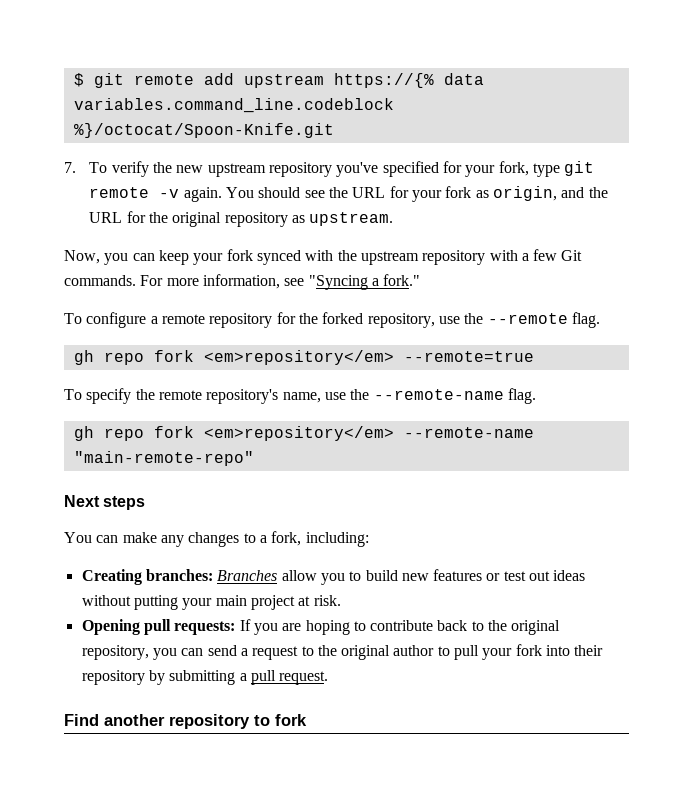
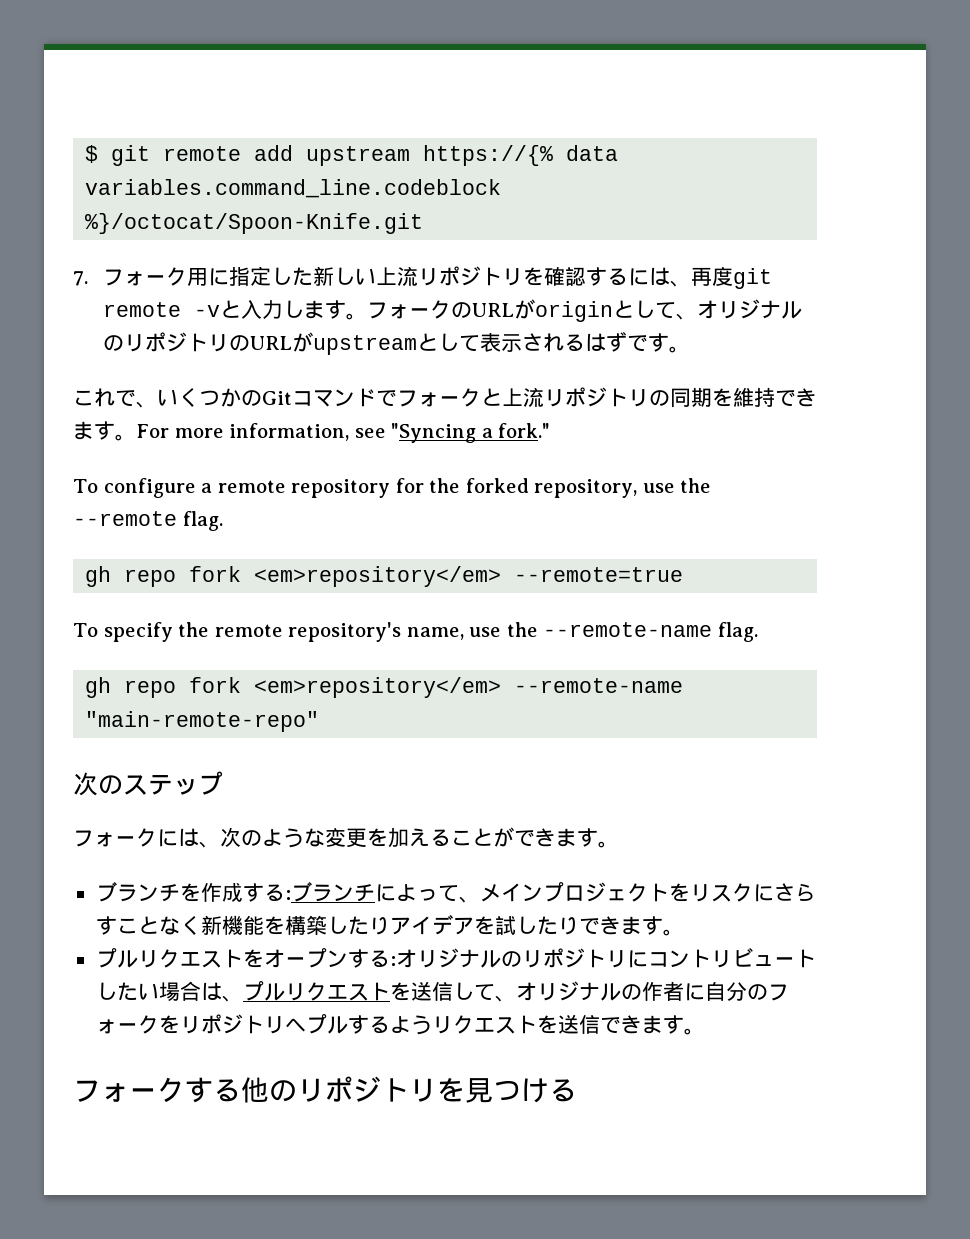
[89,161,595,177] [89,186,608,202] [89,211,394,227] [64,249,583,265] [64,275,136,286] To verify the new upstream repository you've specified for your fork, type git remote -v again. You should see the URL for your fork as origin, and the URL for the original repository as upstream. // Now, you can keep your fork synced with the upstream repository with a few Git commands. -> [103,266,773,289] [103,299,803,322] [103,332,691,355] [73,387,817,408] [73,421,136,441] フォーク用に指定した新しい上流リポジトリを確認するには、再度git remote -vと入力します。フォークのURLがoriginとして、オリジナルのリポジトリのURLがupstreamとして表示されるはずです。 // これで、いくつかのGitコマンドでフォークと上流リポジトリの同期を維持できます。
[64,495,146,510] [64,531,369,547] [81,569,586,585] [81,595,341,610] [81,619,561,635] [81,644,604,660] [81,670,329,685] [64,714,307,729] Next steps // You can make any changes to a fork, including: // Creating branches: Branches allow you to build new features or test out ideas without putting your main project at risk. // Opening pull requests: If you are hoping to contribute back to the original repository, you can send a request to the original author to pull your fork into their repository by submitting a pull request. // Find another repository to fork -> [73,771,223,796] [73,827,619,848] [95,882,816,903] [95,914,684,936] [95,948,816,968] [95,981,789,1002] [95,1014,705,1035] [73,1076,577,1103] 次のステップ // フォークには、次のような変更を加えることができます。 // ブランチを作成する:ブランチによって、メインプロジェクトをリスクにさらすことなく新機能を構築したりアイデアを試したりできます。 // プルリクエストをオープンする:オリジナルのリポジトリにコントリビュートしたい場合は、プルリクエストを送信して、オリジナルの作者に自分のフォークをリポジトリへプルするようリクエストを送信できます。 // フォークする他のリポジトリを見つける

